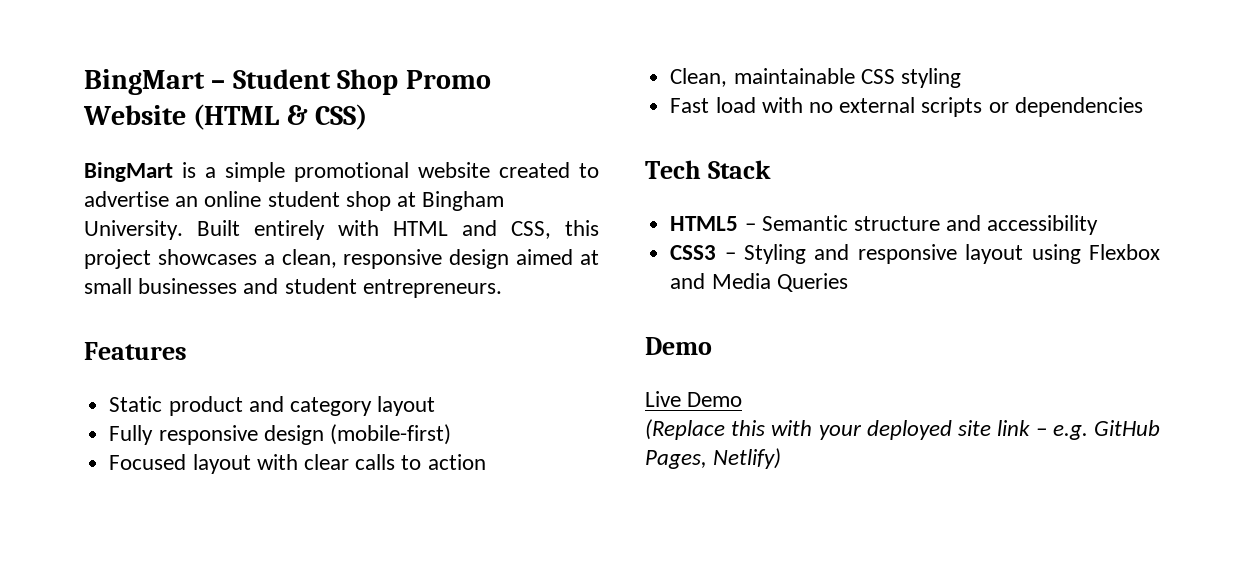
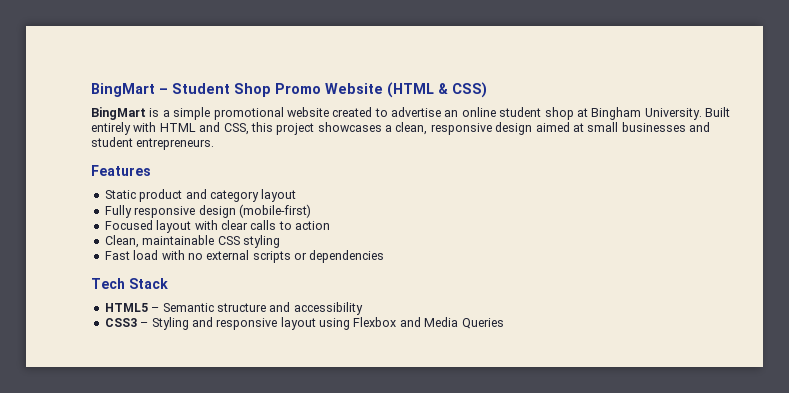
[645,337,712,355] [645,391,743,407] [645,419,1160,440] [645,448,782,469] // Demo // Live Demo // (Replace this with your deployed site link – e.g. GitHub Pages, Netlify) -> (504, 323) none

